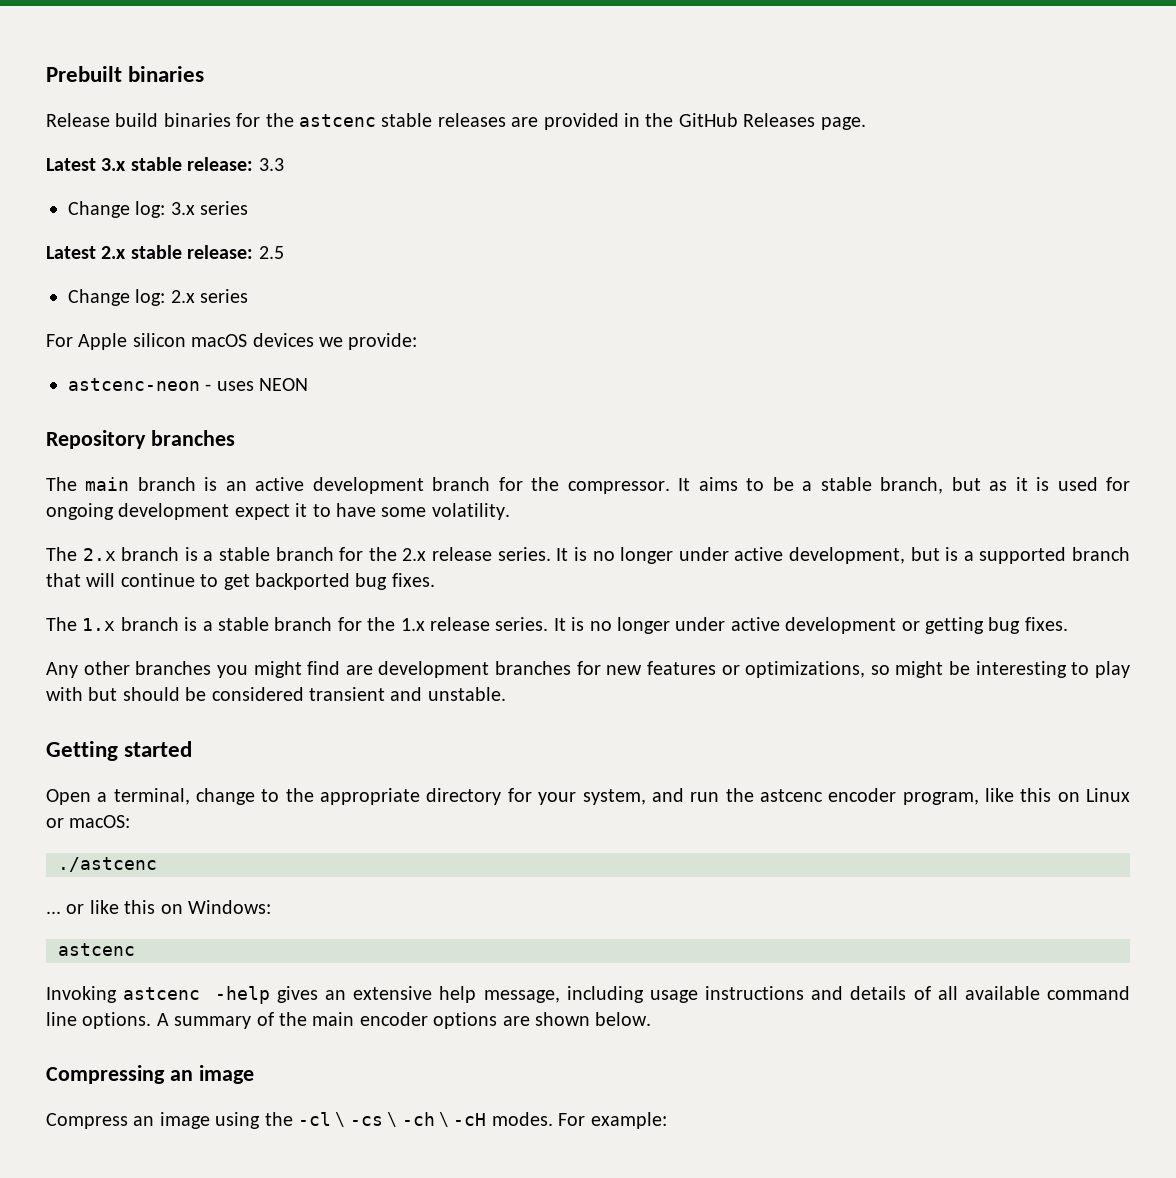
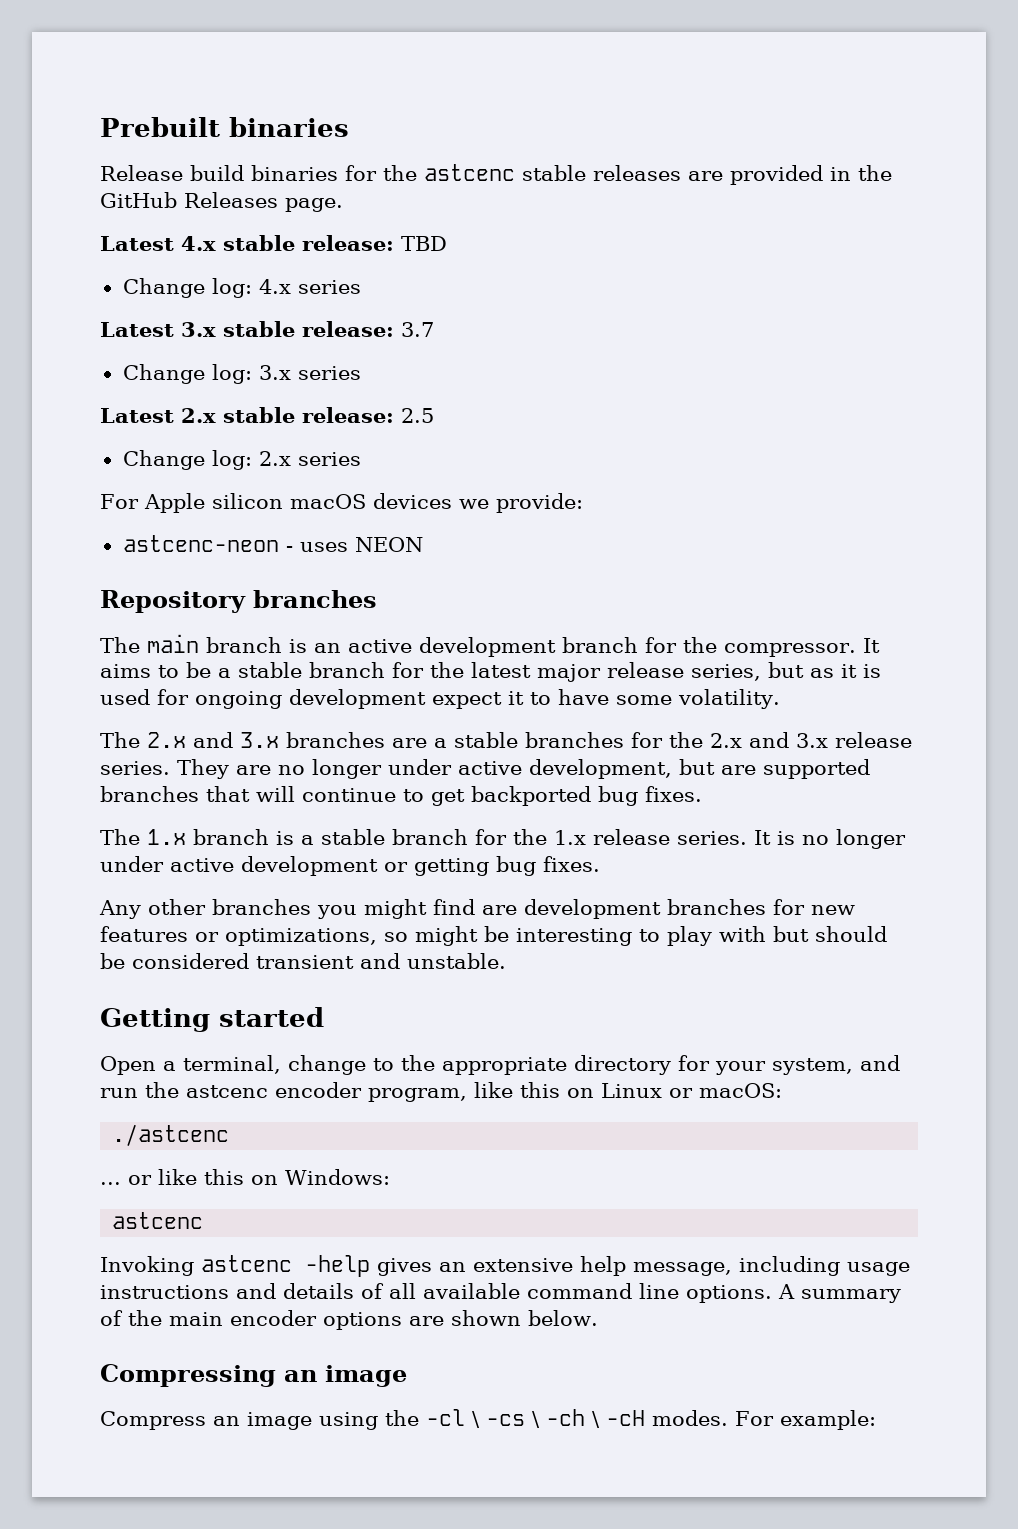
(866, 123) none -> [100,235,447,251] [122,278,361,298] // Latest 4.x stable release: TBD // Change log: 4.x series
[258,158,284,171] 3.3 -> [401,322,434,337] 3.7
[880,477,944,494] branch, -> [309,662,761,682] branch for the latest major release series,
[121,547,334,561] branch is a stable branch -> [193,732,624,748] and 3.x branches are a stable branches
[432,547,587,561] release series. It is -> [749,732,912,748] [100,759,271,779] and 3.x release series. They are
[945,547,1130,564] is a supported branch -> [721,759,870,779] [100,786,199,802] are supported branches

